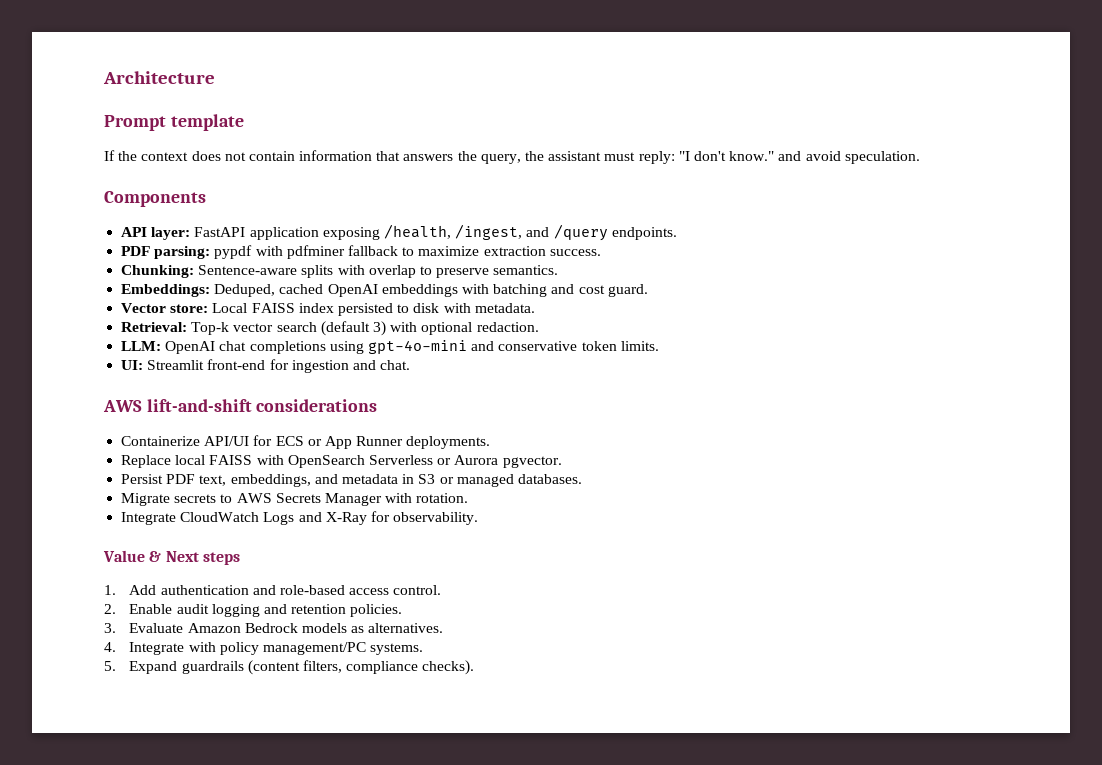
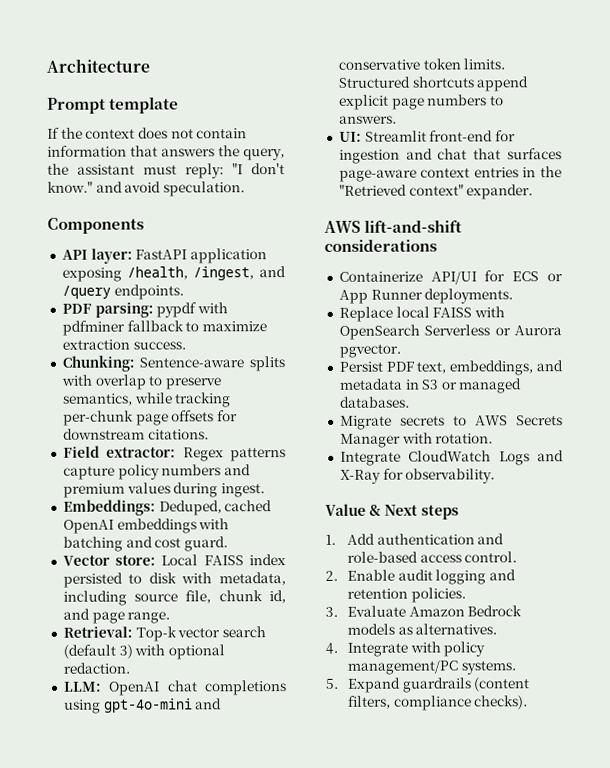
[493,265,559,275] semantics. -> [62,392,232,408] [62,410,238,426] [62,428,209,440] [62,445,286,462] [62,464,251,480] [62,482,265,498] semantics, while tracking per-chunk page offsets for downstream citations. // Field extractor: Regex patterns capture policy numbers and premium values during ingest.
[474,303,535,313] metadata. -> [219,572,286,586] [62,590,286,606] [62,608,171,624] metadata, including source file, chunk id, and page range.
(659, 346) none -> [337,76,530,92] [338,94,504,110] [338,115,397,124] Structured shortcuts append explicit page numbers to answers.
[380,360,411,370] chat. -> [437,148,562,160] [338,166,562,182] [338,184,534,200] chat that surfaces page-aware context entries in the "Retrieved context" expander.

